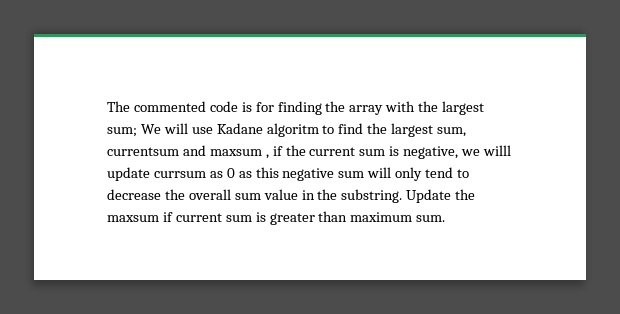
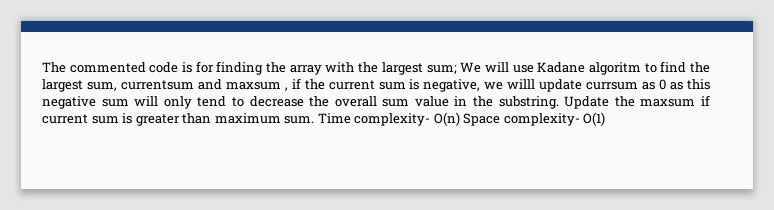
(446, 218) none -> [317,112,606,126] Time complexity- O(n) Space complexity- O(1)

